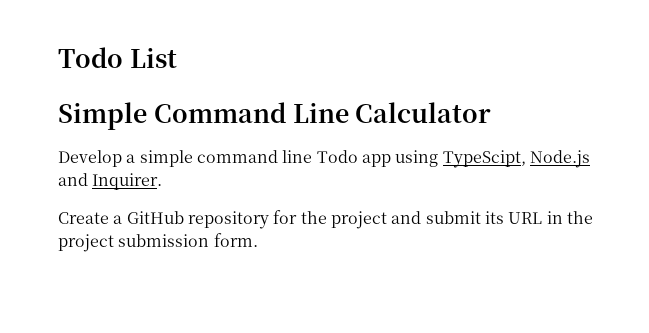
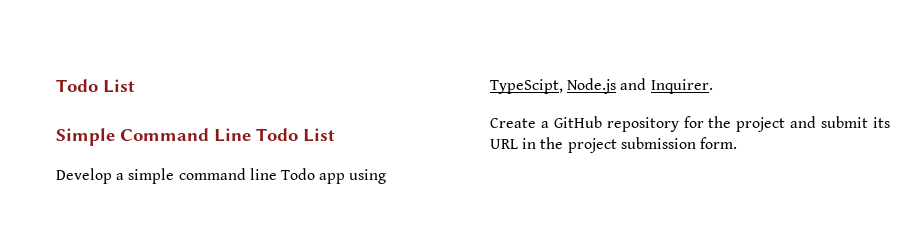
[355,102,492,123] Calculator -> [256,128,335,142] Todo List

